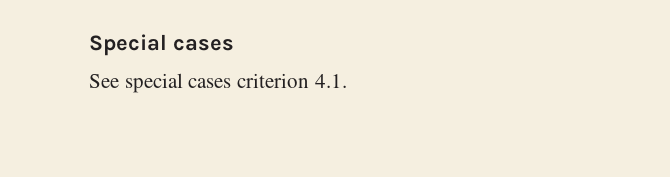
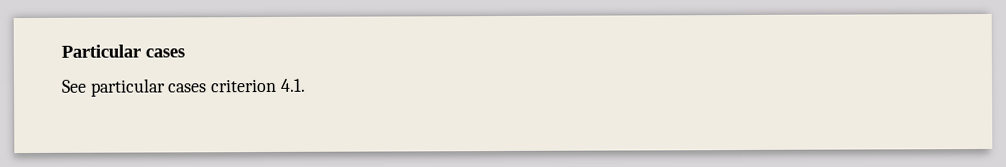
[89,34,167,56] Special -> [61,44,141,58] Particular
[124,73,183,93] special -> [89,78,166,97] particular

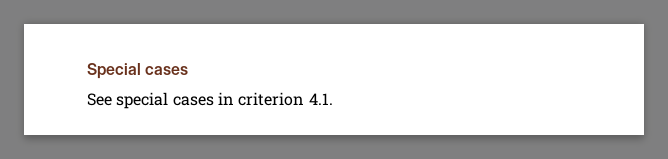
[61,44,141,58] Particular -> [87,63,141,79] Special
[89,78,208,97] particular cases -> [116,92,234,109] special cases in

